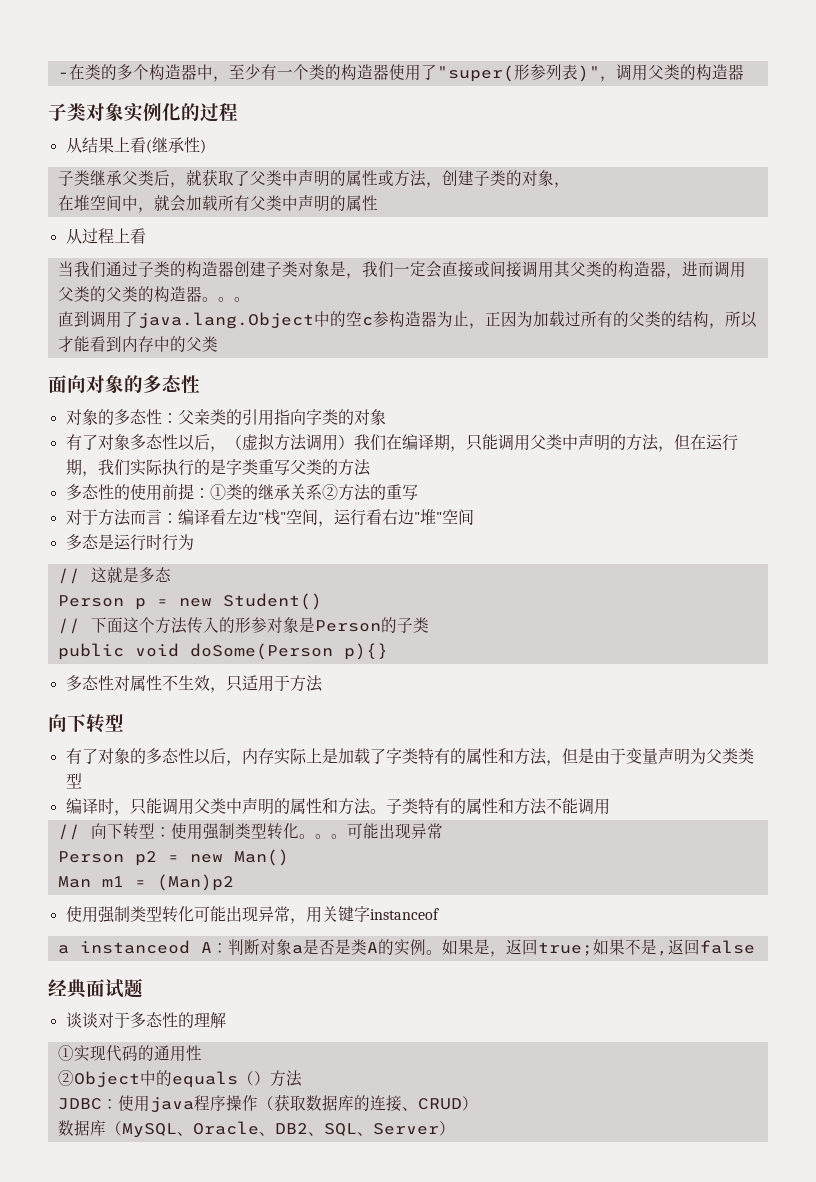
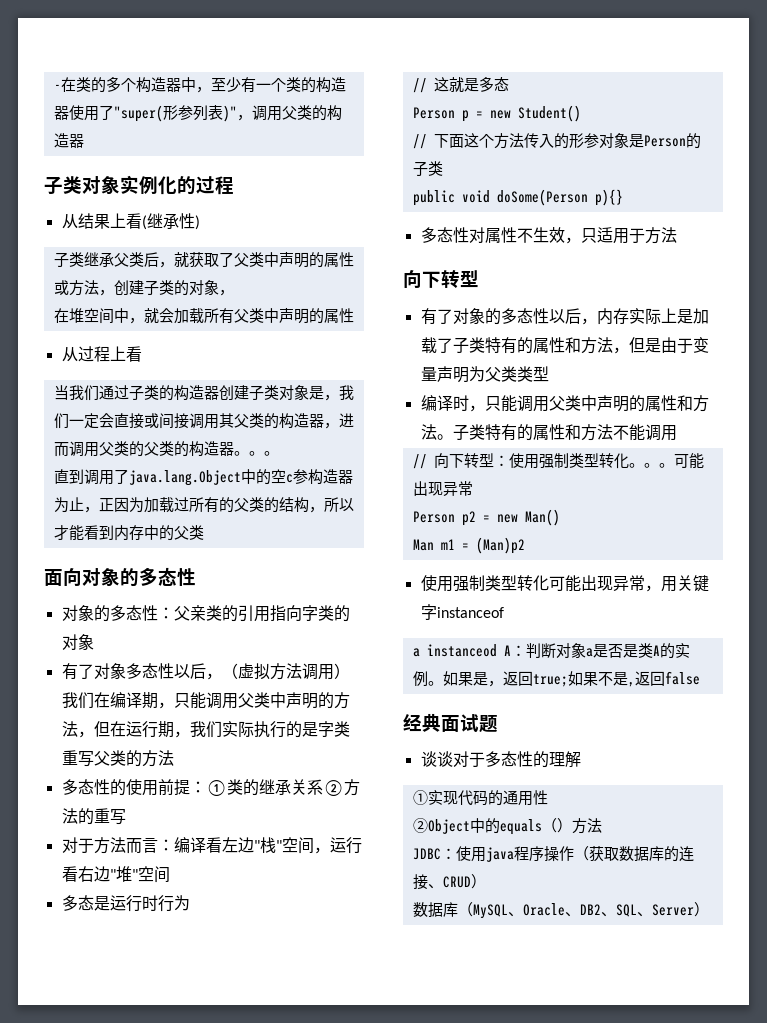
[385,748,402,764] 字 -> [452,337,469,354] 子

